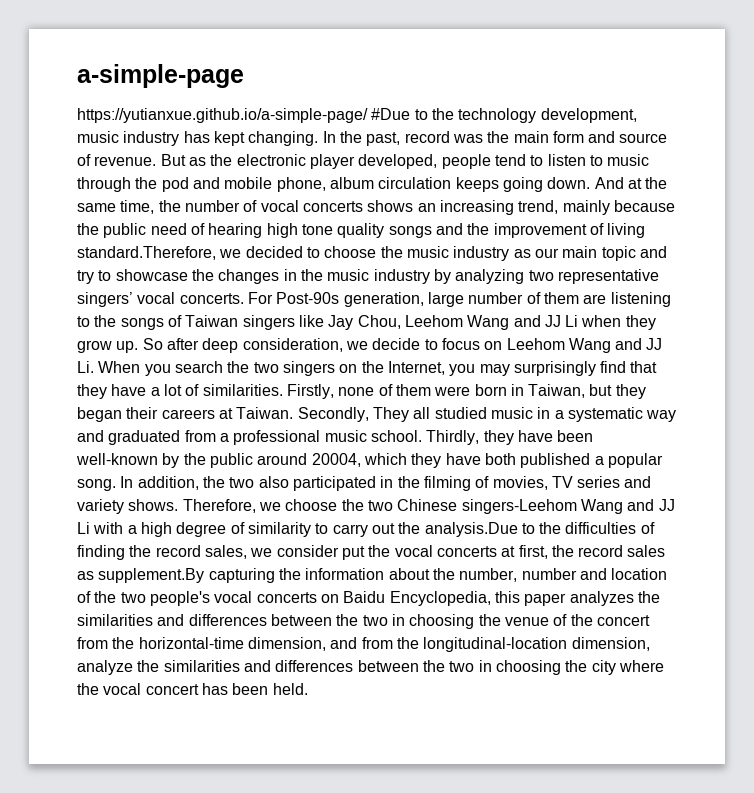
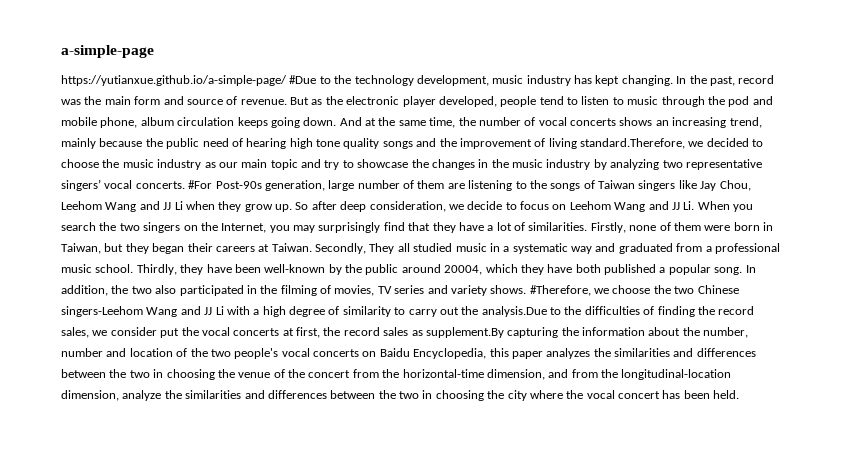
[247,292,273,304] For -> [188,180,213,189] #For
[182,499,256,513] Therefore, -> [529,285,591,296] #Therefore,

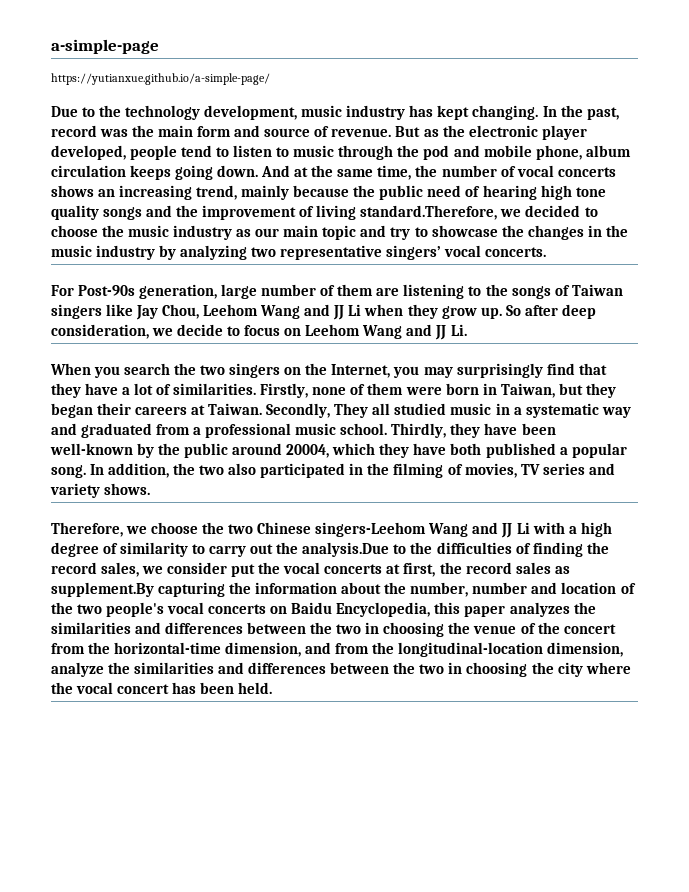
[289,75,317,84] #Due -> [51,106,78,117] // Due
[188,180,213,189] #For -> [51,285,74,296] // For
(695, 205) none -> (467, 330) //
[529,285,591,296] #Therefore, -> [51,522,123,537] // Therefore,

